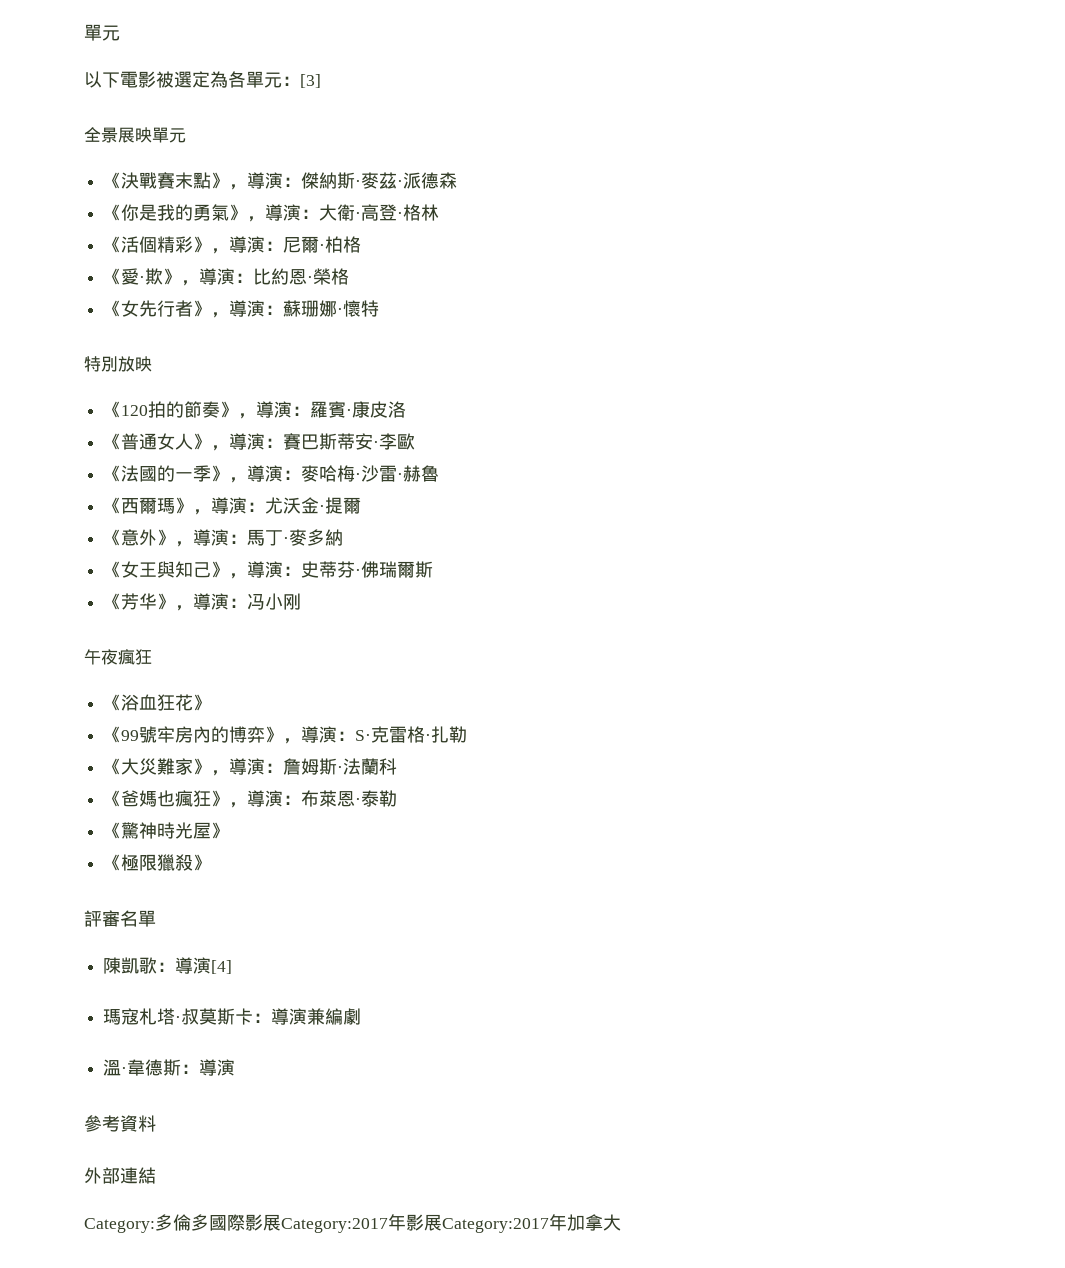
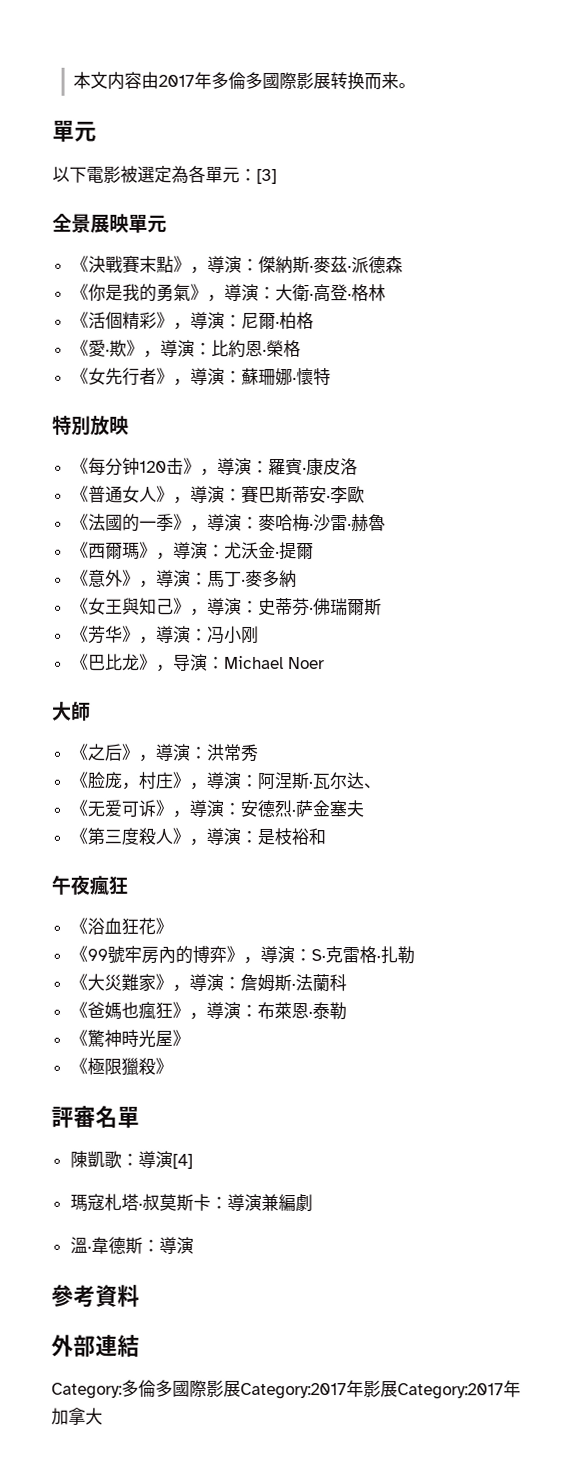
(84, 32) none -> [73,71,417,91] 本文内容由2017年多倫多國際影展转换而来。 //
[121,401,221,418] 120拍的節奏 -> [87,457,184,476] 每分钟120击
(302, 601) none -> [70,653,325,672] [52,701,91,721] [69,743,258,762] [69,771,381,790] [69,799,364,818] [69,827,326,846] // 《巴比龙》，导演：Michael Noer // 大師 // 《之后》，導演：洪常秀 // 《脸庞，村庄》，導演：阿涅斯·瓦尔达、 // 《无爱可诉》，導演：安德烈·萨金塞夫 // 《第三度殺人》，導演：是枝裕和

